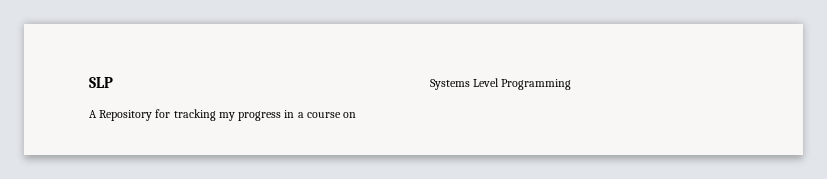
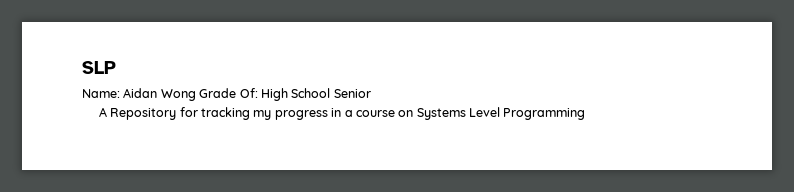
(113, 82) none -> [82,88,371,101] // Name: Aidan Wong Grade Of: High School Senior

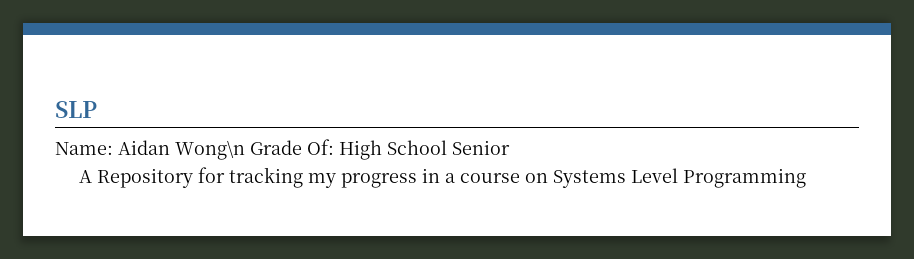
[160,89,196,101] Wong -> [175,140,245,160] Wong\n

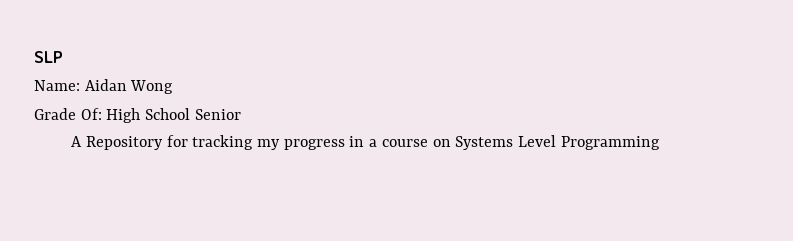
[175,140,245,160] Wong\n -> [130,80,174,94] Wong //

